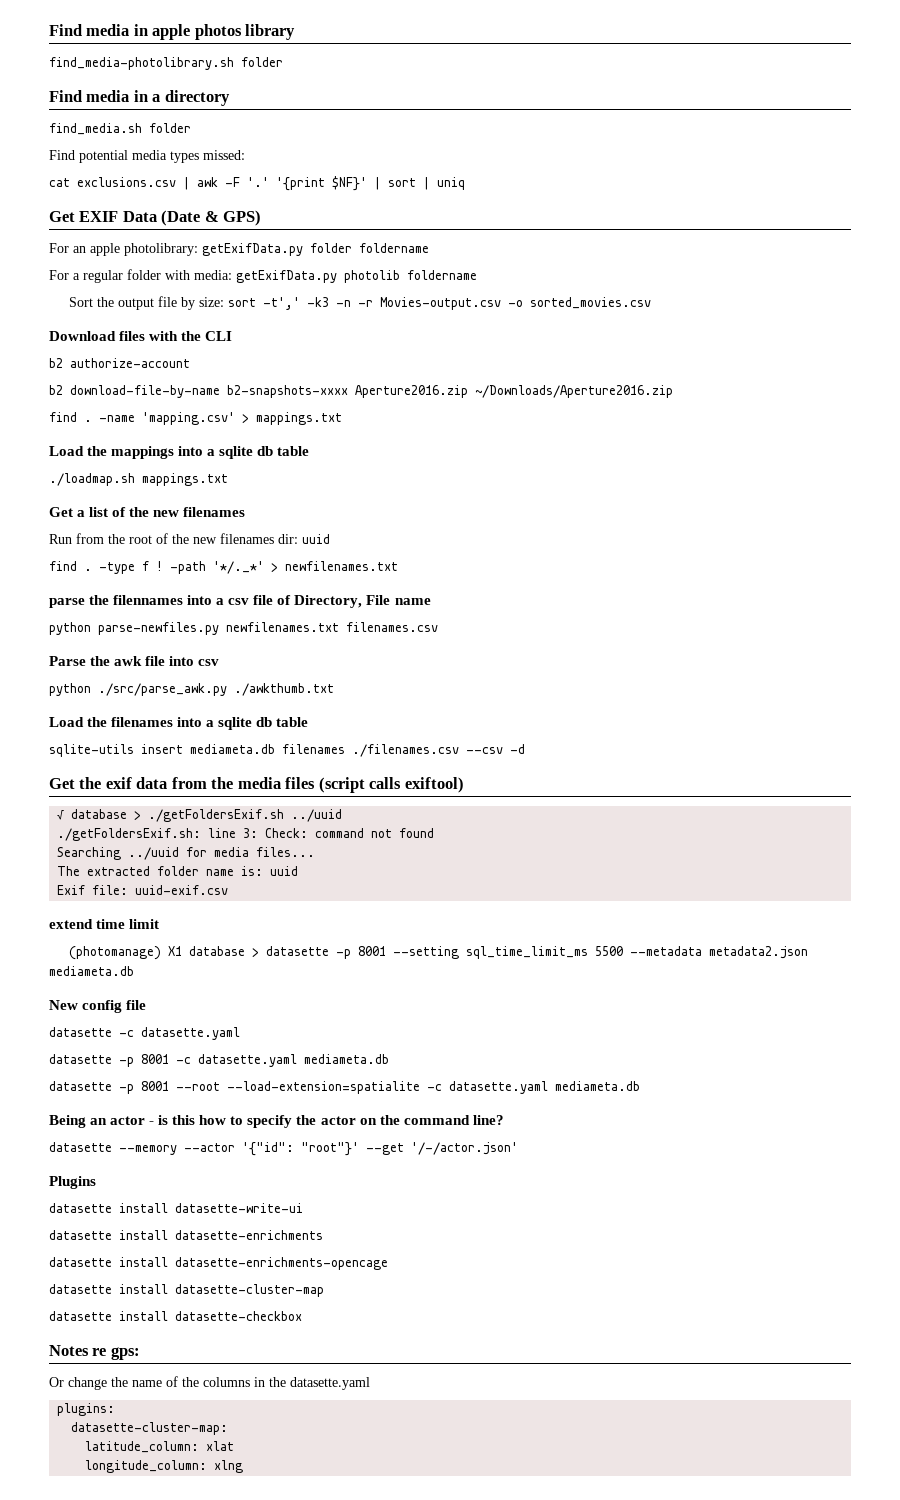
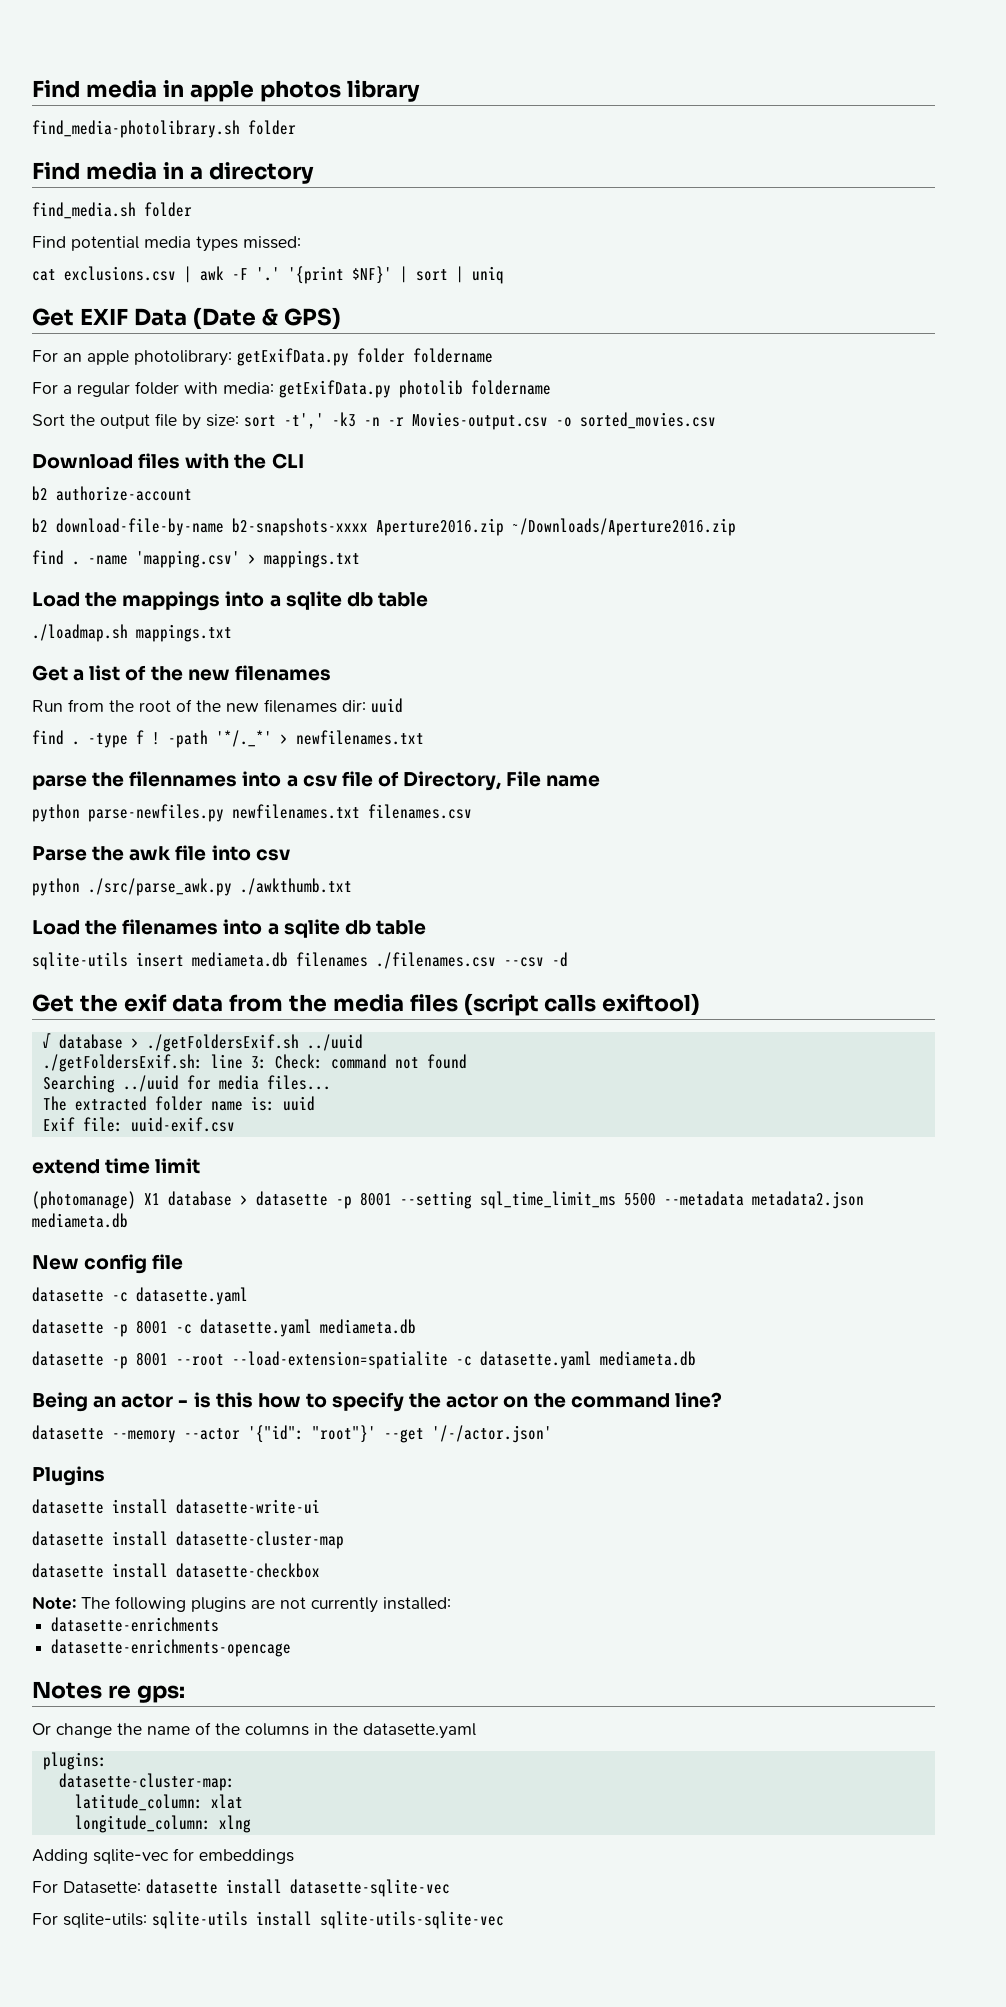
[49,1230,323,1240] [49,1257,388,1270] // datasette install datasette-enrichments // datasette install datasette-enrichments-opencage -> (320, 1506) none
(302, 1316) none -> [32,1596,451,1613] [51,1617,220,1632] [51,1639,292,1657] // Note: The following plugins are not currently installed: // datasette-enrichments // datasette-enrichments-opencage
(244, 1466) none -> [32,1848,294,1864] [32,1879,450,1897] [32,1911,504,1929] // Adding sqlite-vec for embeddings // For Datasette: datasette install datasette-sqlite-vec // For sqlite-utils: sqlite-utils install sqlite-utils-sqlite-vec

